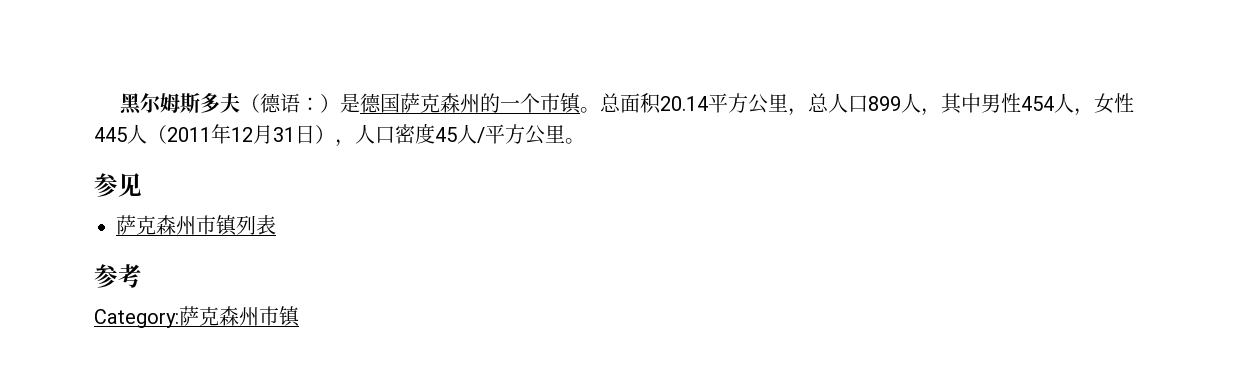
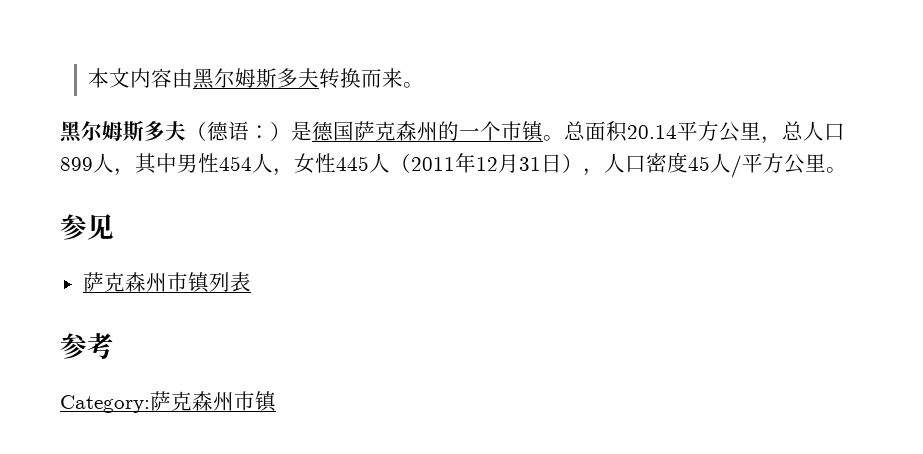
(120, 104) none -> [88,68,425,89] 本文内容由黑尔姆斯多夫转换而来。 //

